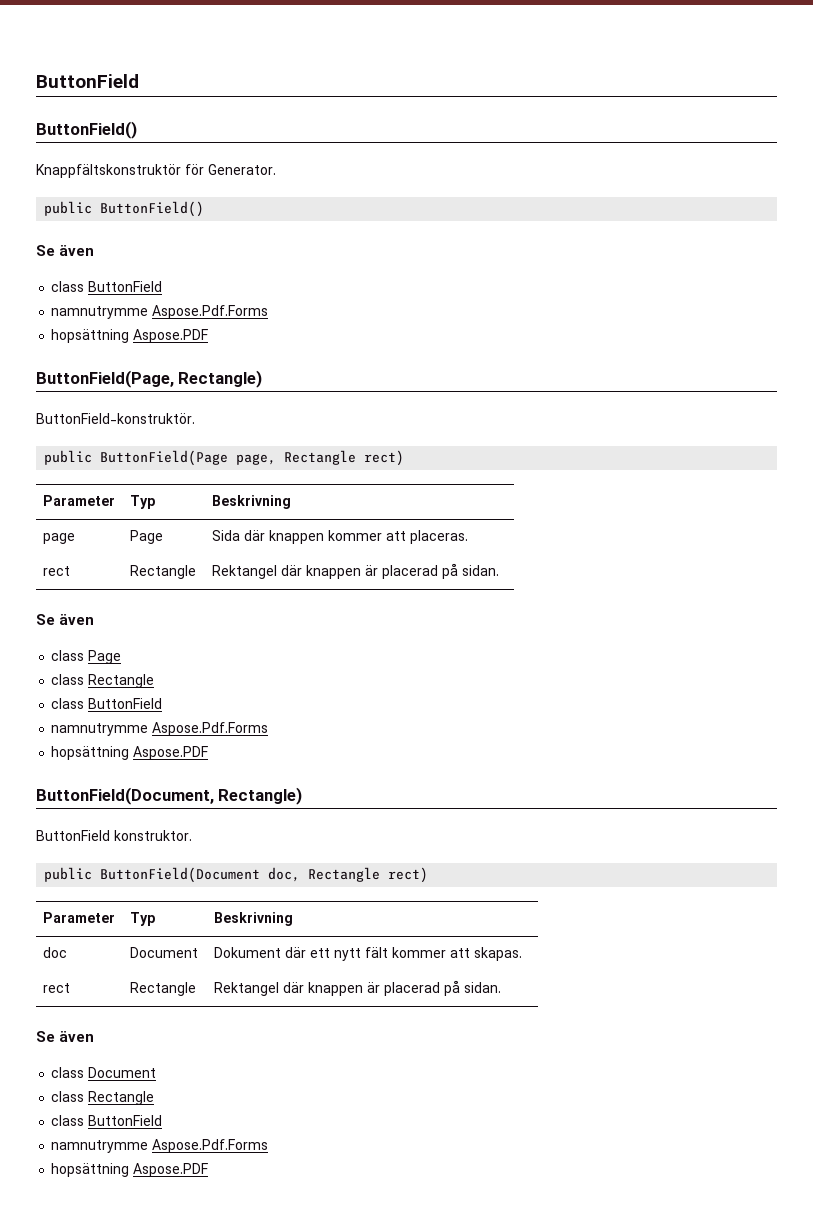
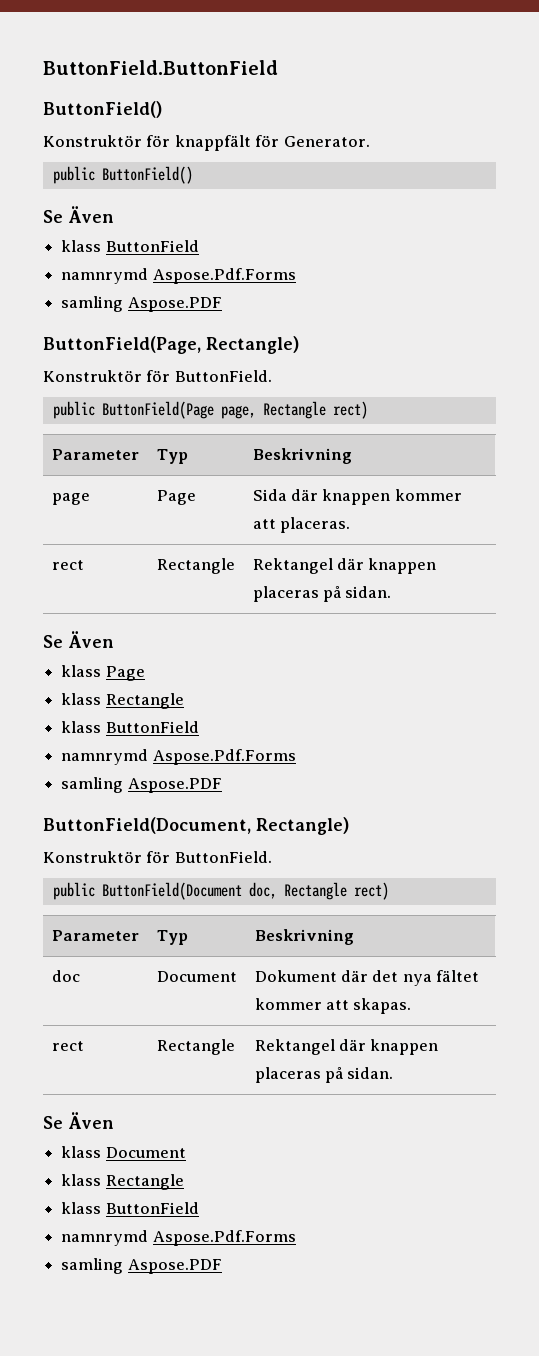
[36,74,139,88] [36,121,137,139] [36,164,181,178] ButtonField // ButtonField() // Knappfältskonstruktör -> [43,60,278,75] [43,101,162,118] [43,135,251,151] ButtonField.ButtonField // ButtonField() // Konstruktör för knappfält
[59,245,95,256] [51,281,163,292] [51,305,269,319] [51,329,130,343] även // class ButtonField // namnutrymme Aspose.Pdf.Forms // hopsättning -> [67,206,114,223] [61,240,199,252] [61,268,296,284] [61,296,124,312] Även // klass ButtonField // namnrymd Aspose.Pdf.Forms // samling
[36,413,195,424] ButtonField-konstruktör. -> [43,370,272,382] Konstruktör för ButtonField.
[365,563,500,579] [36,614,95,625] [51,650,85,661] är placerad på sidan. // Se även // class -> [252,586,392,602] [43,631,114,648] [61,665,102,677] placeras på sidan. // Se Även // klass
[51,674,155,688] [51,698,163,709] [51,722,269,736] [51,746,130,760] class Rectangle // class ButtonField // namnutrymme Aspose.Pdf.Forms // hopsättning -> [61,693,184,709] [61,721,199,733] [61,749,296,765] [61,777,124,793] klass Rectangle // klass ButtonField // namnrymd Aspose.Pdf.Forms // samling
[36,830,192,841] ButtonField konstruktor. -> [43,851,272,863] Konstruktör för ButtonField.
[310,947,389,961] ett nytt fält -> [372,970,480,986] det nya fältet
[367,980,502,996] [36,1031,95,1042] [51,1067,85,1078] är placerad på sidan. // Se även // class -> [254,1067,394,1083] [43,1112,114,1129] [61,1146,102,1158] placeras på sidan. // Se Även // klass
[51,1091,155,1105] [51,1115,163,1126] [51,1139,269,1153] [51,1163,130,1177] class Rectangle // class ButtonField // namnutrymme Aspose.Pdf.Forms // hopsättning -> [61,1174,184,1190] [61,1202,199,1214] [61,1230,296,1246] [61,1258,124,1274] klass Rectangle // klass ButtonField // namnrymd Aspose.Pdf.Forms // samling

